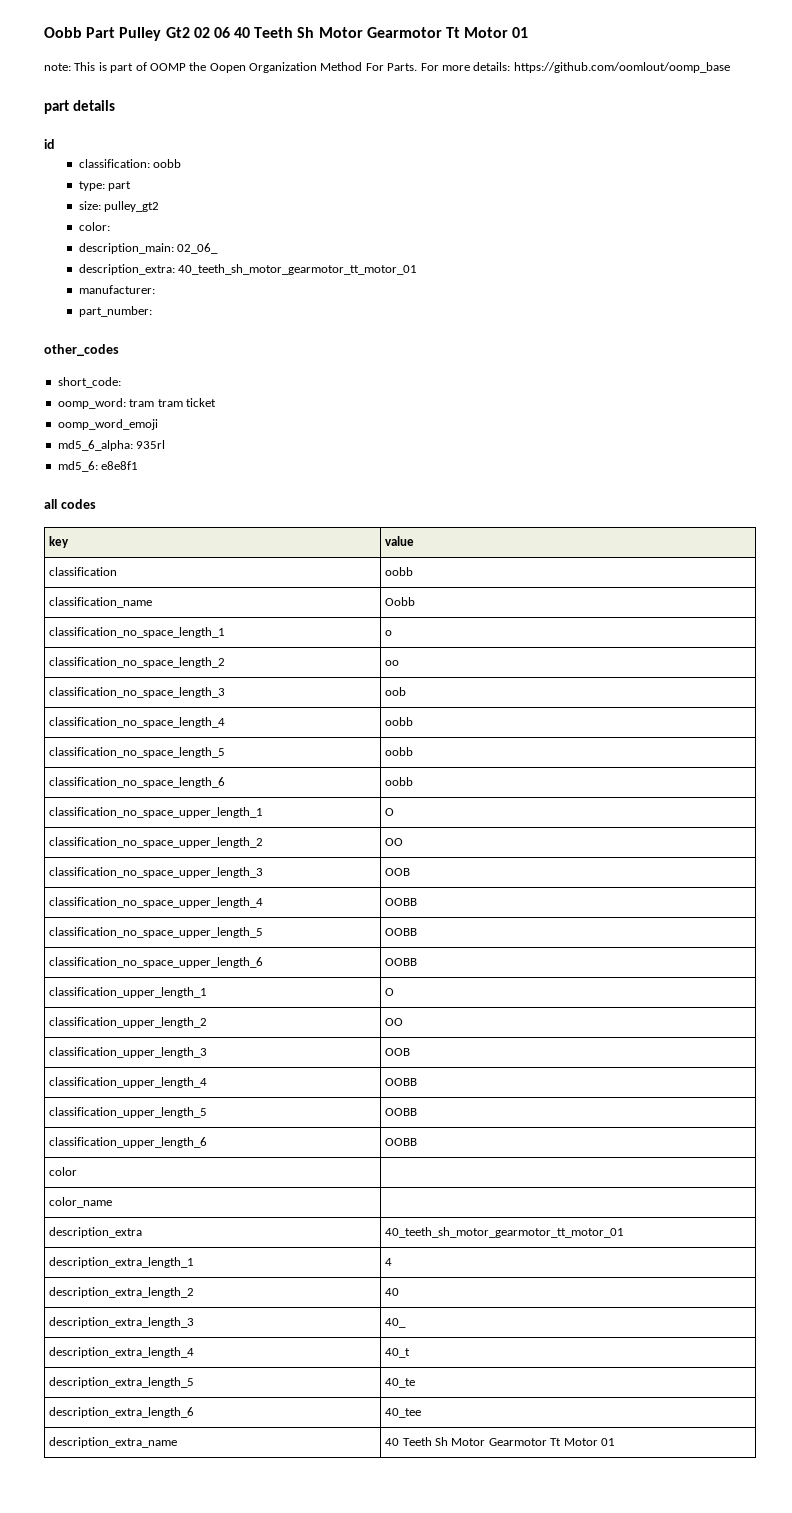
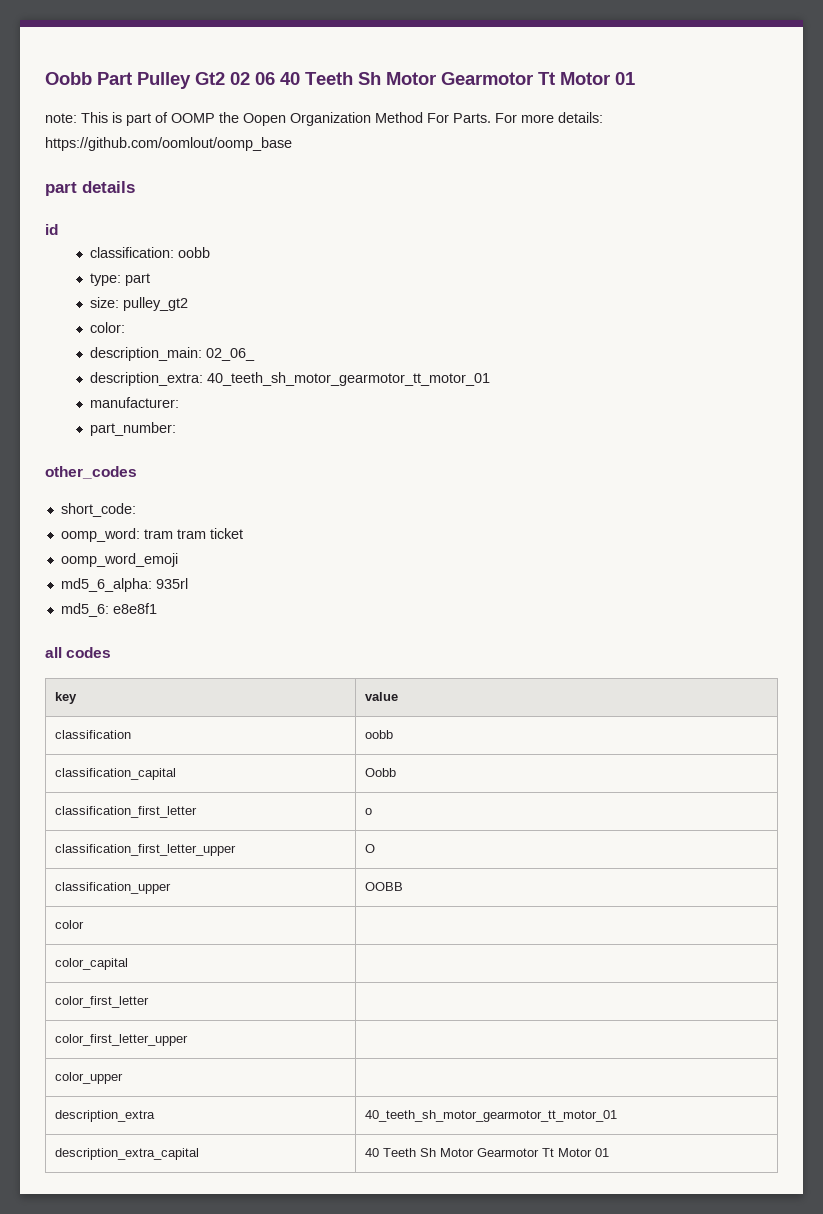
[49,597,153,608] classification_name -> [55,768,177,780] classification_capital
[49,627,226,638] classification_no_space_length_1 -> [55,806,198,818] classification_first_letter
[49,657,226,668] [385,660,400,666] [49,687,226,698] [385,687,407,696] [49,717,226,728] [385,717,414,726] [49,747,226,758] [385,747,414,756] [49,777,226,788] [385,777,414,786] [49,807,264,818] [385,808,395,816] [49,837,264,848] [385,838,404,846] [49,867,264,878] [385,868,411,876] [49,897,264,908] [385,898,418,906] [49,927,264,938] [385,928,418,936] [49,957,264,968] [385,958,418,966] [49,987,208,998] [385,988,395,996] [49,1017,208,1028] [385,1018,404,1026] [49,1047,208,1058] [385,1048,411,1056] [49,1077,208,1088] [385,1078,418,1086] [49,1107,208,1118] [385,1108,418,1116] [49,1137,208,1148] [385,1138,418,1146] [49,1167,78,1176] [49,1197,113,1208] [49,1227,143,1238] [385,1227,625,1238] [49,1257,195,1268] [385,1258,393,1266] [49,1287,195,1298] [385,1288,400,1296] [49,1317,195,1328] [385,1318,407,1328] [49,1347,195,1358] [385,1348,411,1358] [49,1377,195,1388] [385,1378,416,1388] [49,1407,195,1418] [385,1408,422,1418] [49,1437,178,1448] classification_no_space_length_2 | oo // classification_no_space_length_3 | oob // classification_no_space_length_4 | oobb // classification_no_space_length_5 | oobb // classification_no_space_length_6 | oobb // classification_no_space_upper_length_1 | O // classification_no_space_upper_length_2 | OO // classification_no_space_upper_length_3 | OOB // classification_no_space_upper_length_4 | OOBB // classification_no_space_upper_length_5 | OOBB // classification_no_space_upper_length_6 | OOBB // classification_upper_length_1 | O // classification_upper_length_2 | OO // classification_upper_length_3 | OOB // classification_upper_length_4 | OOBB // classification_upper_length_5 | OOBB // classification_upper_length_6 | OOBB // color | // color_name | // description_extra | 40_teeth_sh_motor_gearmotor_tt_motor_01 // description_extra_length_1 | 4 // description_extra_length_2 | 40 // description_extra_length_3 | 40_ // description_extra_length_4 | 40_t // description_extra_length_5 | 40_te // description_extra_length_6 | 40_tee // description_extra_name -> [55,844,237,856] [365,844,376,853] [55,882,172,894] [365,882,404,891] [55,920,85,929] [55,958,129,970] [55,996,150,1008] [55,1034,189,1046] [55,1072,124,1084] [55,1110,156,1122] [365,1110,618,1122] [55,1148,200,1160] classification_first_letter_upper | O // classification_upper | OOBB // color | // color_capital | // color_first_letter | // color_first_letter_upper | // color_upper | // description_extra | 40_teeth_sh_motor_gearmotor_tt_motor_01 // description_extra_capital

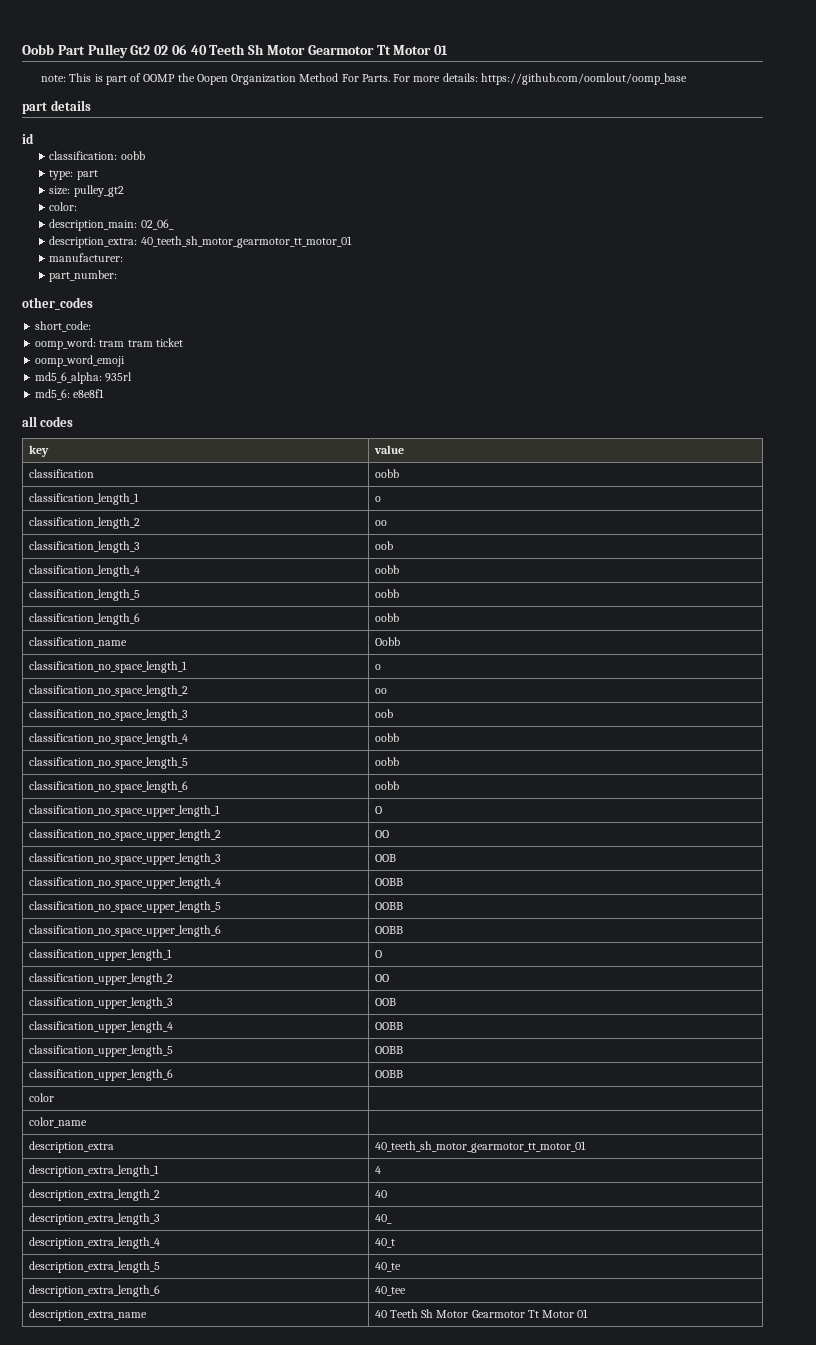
[55,768,177,780] classification_capital -> [28,493,139,505] [374,496,381,502] [28,517,140,529] [374,520,387,526] [28,541,140,553] [374,541,393,550] [28,565,140,577] [374,565,399,574] [28,589,140,601] [374,589,399,598] [28,613,140,625] [374,613,399,622] [28,637,127,648] classification_length_1 | o // classification_length_2 | oo // classification_length_3 | oob // classification_length_4 | oobb // classification_length_5 | oobb // classification_length_6 | oobb // classification_name
[55,806,198,818] [365,808,373,815] [55,844,237,856] [365,844,376,853] [55,882,172,894] [365,882,404,891] [55,920,85,929] [55,958,129,970] [55,996,150,1008] [55,1034,189,1046] [55,1072,124,1084] [55,1110,156,1122] [365,1110,618,1122] [55,1148,200,1160] classification_first_letter | o // classification_first_letter_upper | O // classification_upper | OOBB // color | // color_capital | // color_first_letter | // color_first_letter_upper | // color_upper | // description_extra | 40_teeth_sh_motor_gearmotor_tt_motor_01 // description_extra_capital -> [28,661,187,673] [374,664,381,670] [28,685,188,697] [374,688,387,694] [28,709,188,721] [374,709,393,718] [28,733,188,745] [374,733,399,742] [28,757,188,769] [374,757,399,766] [28,781,188,793] [374,781,399,790] [28,805,220,817] [374,806,382,814] [28,829,221,841] [374,830,389,838] [28,853,221,865] [374,854,396,862] [28,877,221,889] [374,878,403,886] [28,901,221,913] [374,902,403,910] [28,925,221,937] [374,926,403,934] [28,949,172,961] [374,950,382,958] [28,973,173,985] [374,974,389,982] [28,997,173,1009] [374,998,396,1006] [28,1021,173,1033] [374,1022,403,1030] [28,1045,173,1057] [374,1046,403,1054] [28,1069,173,1081] [374,1070,403,1078] [28,1093,54,1102] [28,1117,87,1128] [28,1141,114,1153] [374,1141,586,1153] [28,1165,159,1177] [374,1166,381,1174] [28,1189,160,1201] [374,1190,387,1198] [28,1213,160,1225] [374,1214,392,1224] [28,1237,160,1249] [374,1238,395,1248] [28,1261,160,1273] [374,1262,401,1272] [28,1285,160,1297] [374,1286,406,1296] [28,1309,147,1321] classification_no_space_length_1 | o // classification_no_space_length_2 | oo // classification_no_space_length_3 | oob // classification_no_space_length_4 | oobb // classification_no_space_length_5 | oobb // classification_no_space_length_6 | oobb // classification_no_space_upper_length_1 | O // classification_no_space_upper_length_2 | OO // classification_no_space_upper_length_3 | OOB // classification_no_space_upper_length_4 | OOBB // classification_no_space_upper_length_5 | OOBB // classification_no_space_upper_length_6 | OOBB // classification_upper_length_1 | O // classification_upper_length_2 | OO // classification_upper_length_3 | OOB // classification_upper_length_4 | OOBB // classification_upper_length_5 | OOBB // classification_upper_length_6 | OOBB // color | // color_name | // description_extra | 40_teeth_sh_motor_gearmotor_tt_motor_01 // description_extra_length_1 | 4 // description_extra_length_2 | 40 // description_extra_length_3 | 40_ // description_extra_length_4 | 40_t // description_extra_length_5 | 40_te // description_extra_length_6 | 40_tee // description_extra_name

